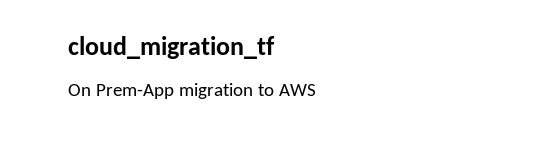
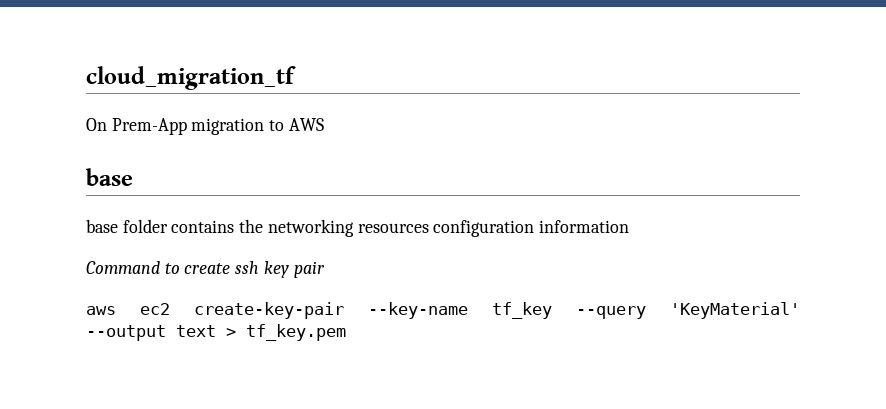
(316, 90) none -> [86,168,133,186] [86,219,630,237] [86,261,325,278] [86,302,800,319] [86,324,346,341] // base // base folder contains the networking resources configuration information // Command to create ssh key pair // aws ec2 create-key-pair --key-name tf_key --query 'KeyMaterial' --output text > tf_key.pem

